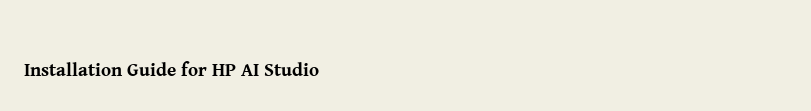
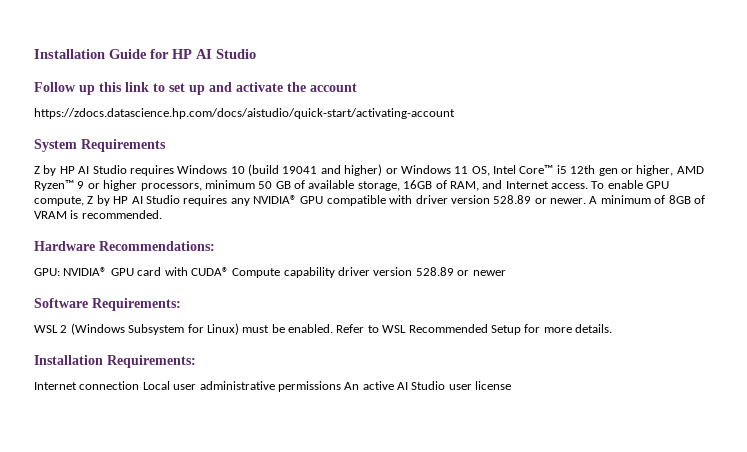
(319, 69) none -> [34,82,357,95] [34,108,455,119] [34,139,166,152] [34,164,704,176] [34,180,670,191] [34,195,705,206] [34,210,162,219] [34,241,215,251] [34,267,506,278] [34,298,181,311] [34,323,612,335] [34,355,196,368] [34,381,512,392] // Follow up this link to set up and activate the account // https://zdocs.datascience.hp.com/docs/aistudio/quick-start/activating-account // System Requirements // Z by HP AI Studio requires Windows 10 (build 19041 and higher) or Windows 11 OS, Intel Core™ i5 12th gen or higher, AMD Ryzen™ 9 or higher processors, minimum 50 GB of available storage, 16GB of RAM, and Internet access. To enable GPU compute, Z by HP AI Studio requires any NVIDIA® GPU compatible with driver version 528.89 or newer. A minimum of 8GB of VRAM is recommended. // Hardware Recommendations: // GPU: NVIDIA® GPU card with CUDA® Compute capability driver version 528.89 or newer // Software Requirements: // WSL 2 (Windows Subsystem for Linux) must be enabled. Refer to WSL Recommended Setup for more details. // Installation Requirements: // Internet connection Local user administrative permissions An active AI Studio user license

